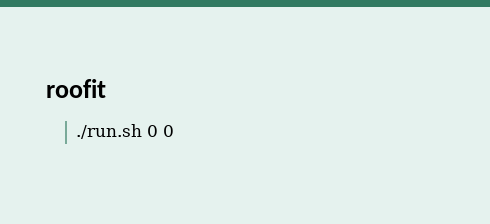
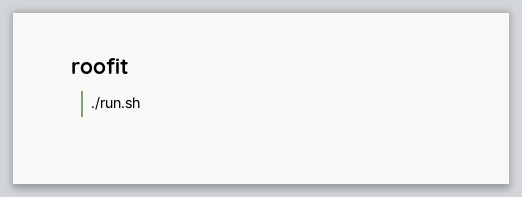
[147,125,175,137] 0 0 -> (141, 103) none

